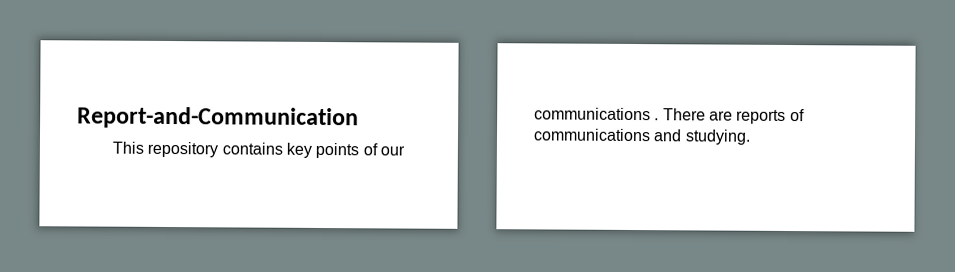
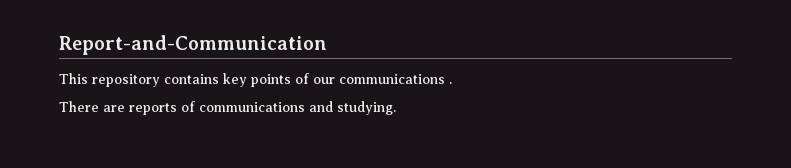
(660, 119) none -> (452, 83) //

